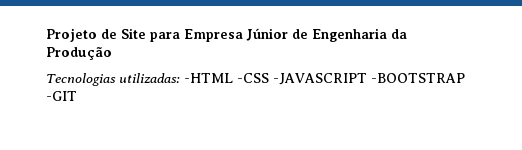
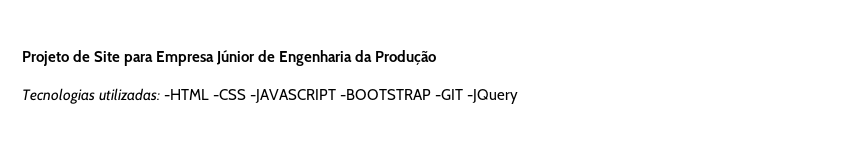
(77, 96) none -> [467,89,519,104] -JQuery

